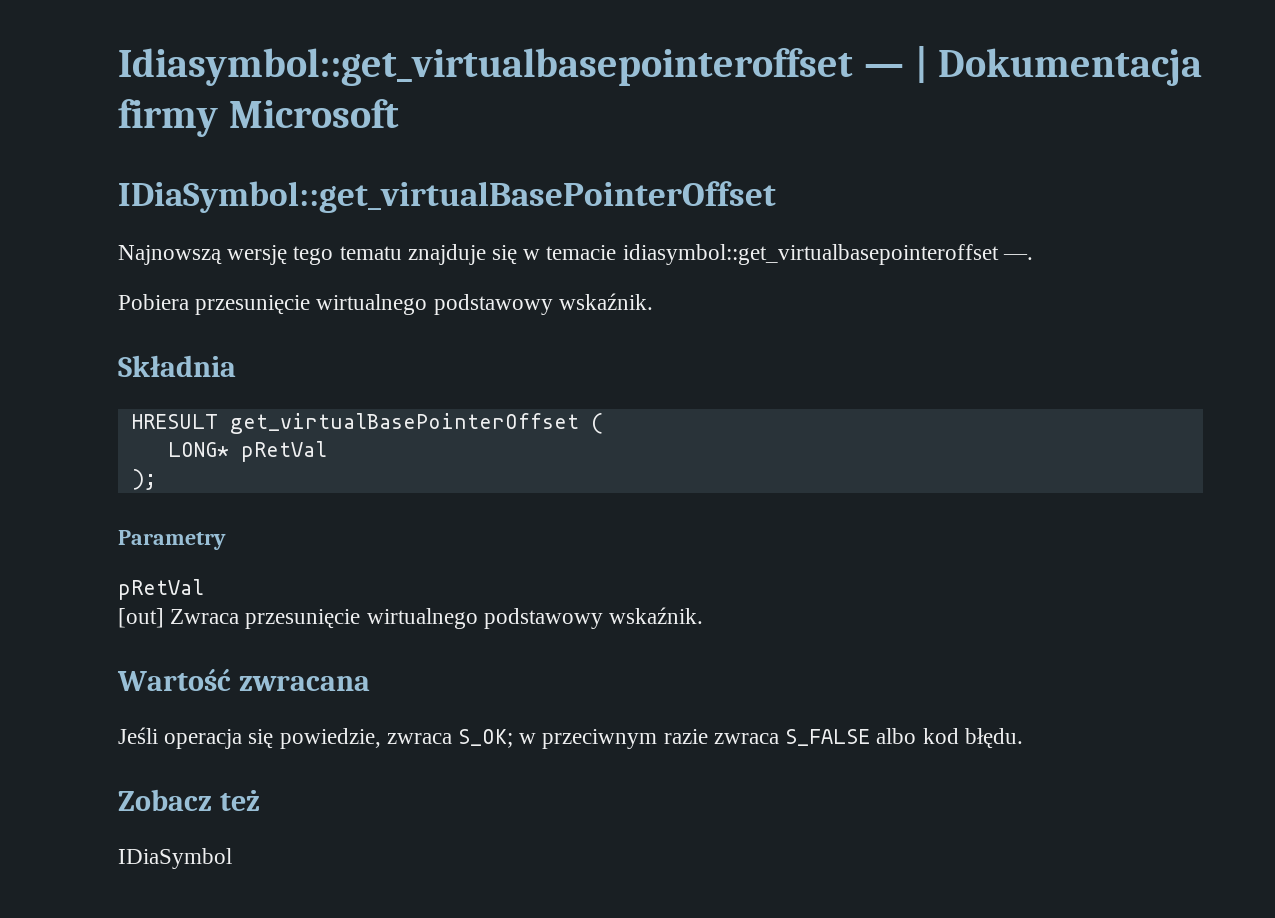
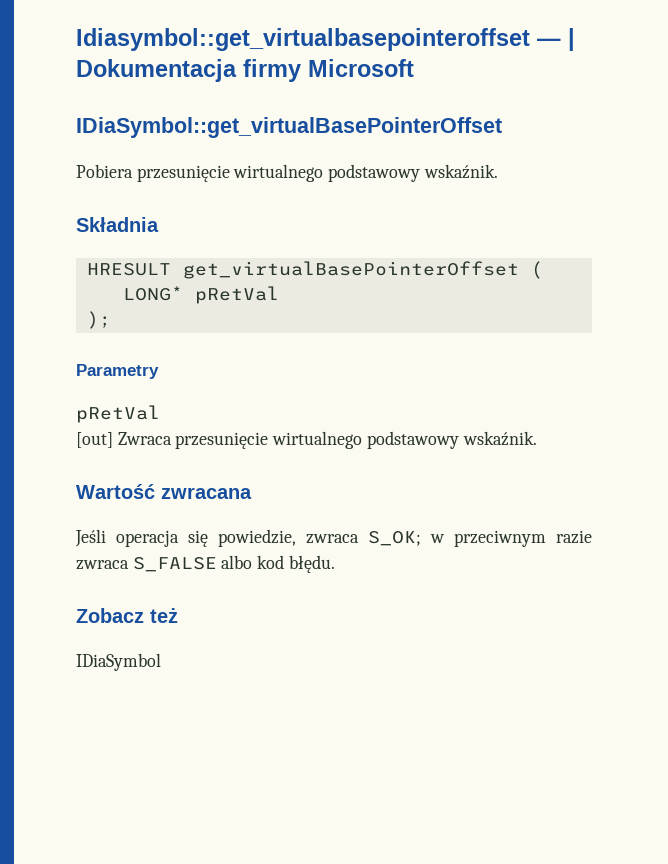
[118,244,1033,265] // Najnowszą wersję tego tematu znajduje się w temacie idiasymbol::get_virtualbasepointeroffset —. -> (502, 127) none

